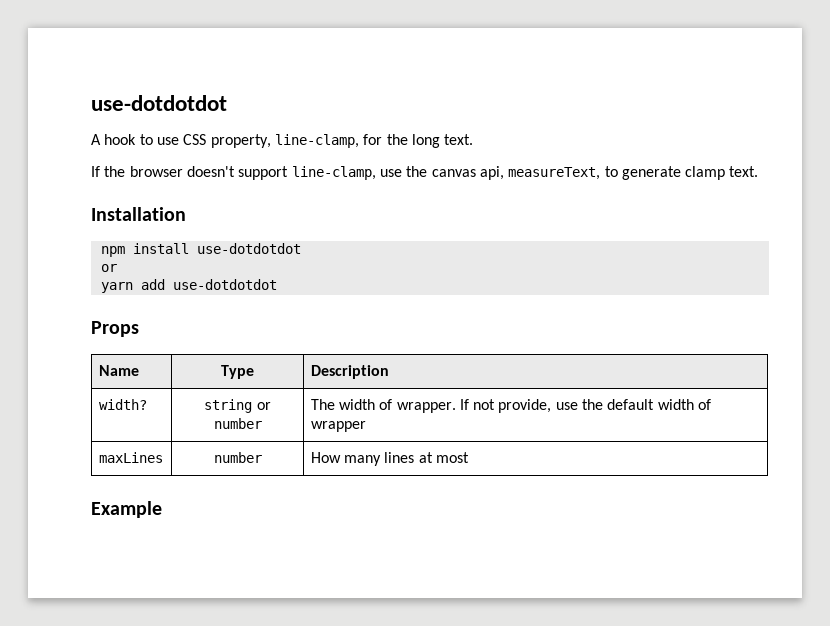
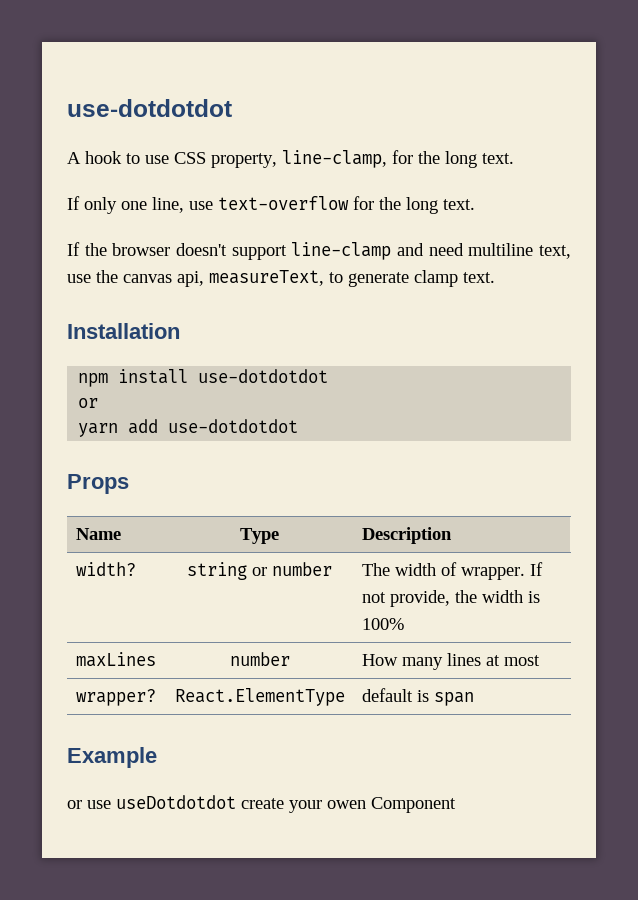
(474, 139) none -> [67,196,475,214] // If only one line, use text-overflow for the long text.
[291,166,376,180] line-clamp, -> [291,242,571,260] line-clamp and need multiline text,
[555,399,712,410] [310,421,366,432] use the default width of wrapper -> [454,590,540,603] [361,618,404,630] the width is 100%
[91,501,162,518] // Example -> [75,689,156,706] [174,688,345,706] [361,688,474,706] [67,747,157,768] [67,795,456,813] // wrapper? | React.ElementType | default is span // Example // or use useDotdotdot create your owen Component

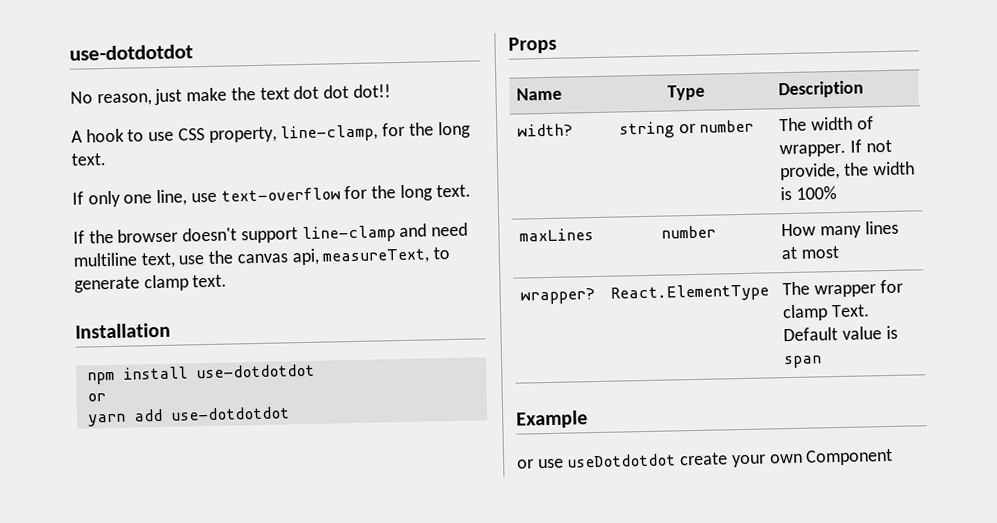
[67,99,232,117] use-dotdotdot -> [69,44,193,61] [70,84,391,107] use-dotdotdot // No reason, just make the text dot dot dot!!
[361,688,413,702] default -> [782,279,903,298] [782,304,870,322] [783,326,882,342] The wrapper for clamp Text. Default value
[327,800,366,809] owen -> [769,453,803,464] own

